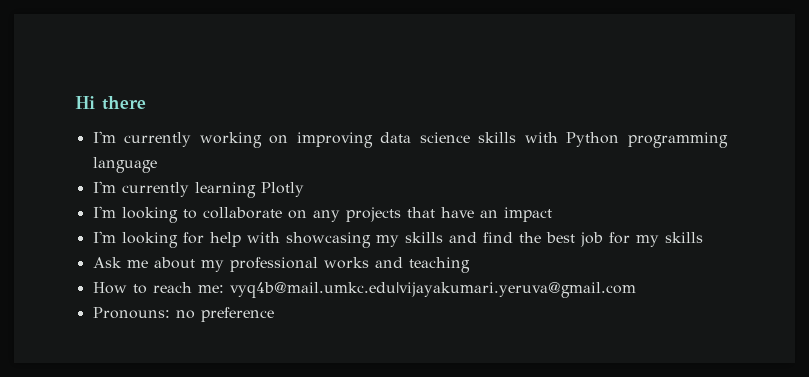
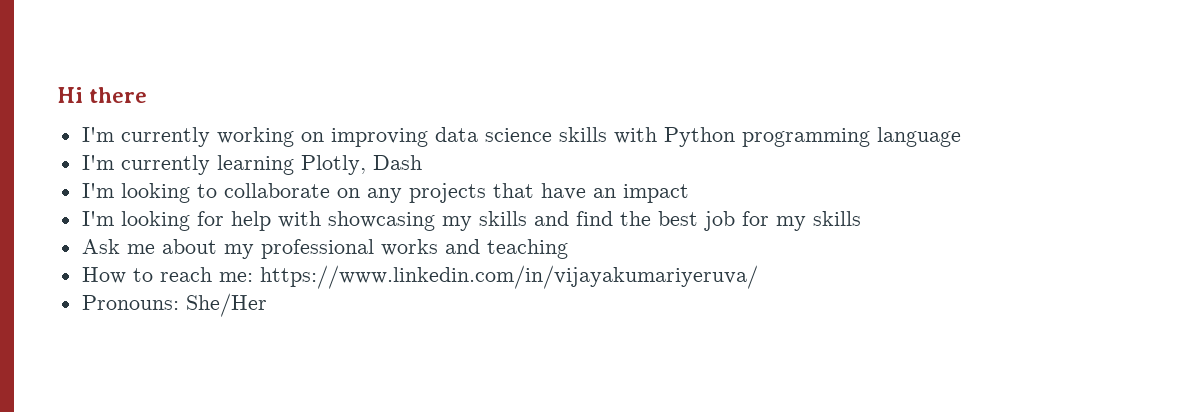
[260,182,304,197] Plotly -> [300,155,422,175] Plotly, Dash
[229,282,636,298] vyq4b@mail.umkc.edu|vijayakumari.yeruva@gmail.com -> [259,265,758,289] https://www.linkedin.com/in/vijayakumariyeruva/
[175,307,274,322] no preference -> [185,293,267,317] She/Her

